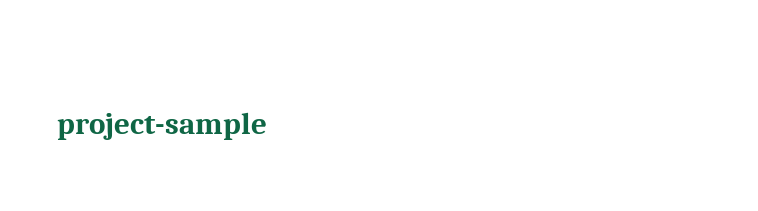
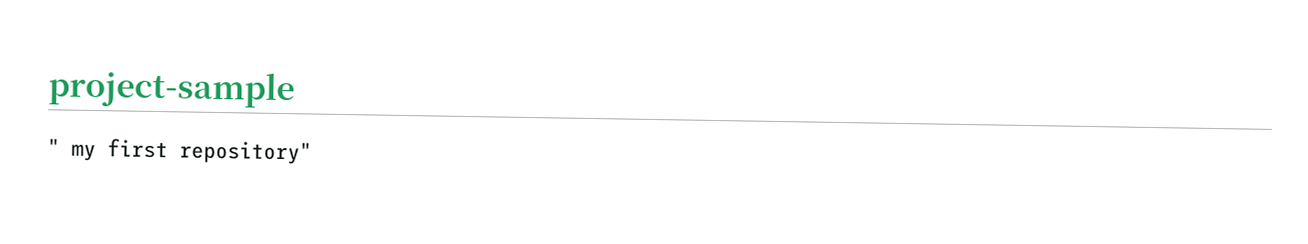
(267, 126) none -> [47,138,312,165] // " my first repository"

